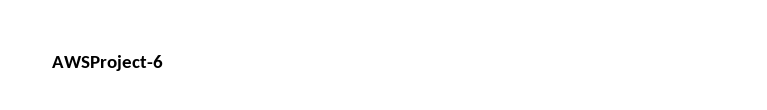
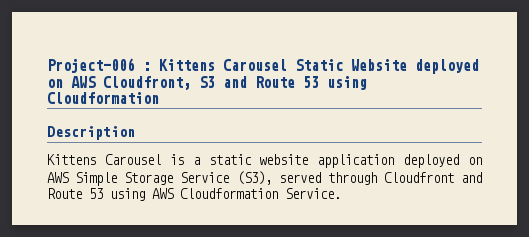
[52,55,163,71] AWSProject-6 -> [47,58,479,74] [47,76,367,90] [47,92,159,104] [47,126,135,140] [47,154,482,168] [47,171,482,186] [47,188,341,201] Project-006 : Kittens Carousel Static Website deployed on AWS Cloudfront, S3 and Route 53 using Cloudformation // Description // Kittens Carousel is a static website application deployed on AWS Simple Storage Service (S3), served through Cloudfront and Route 53 using AWS Cloudformation Service.

